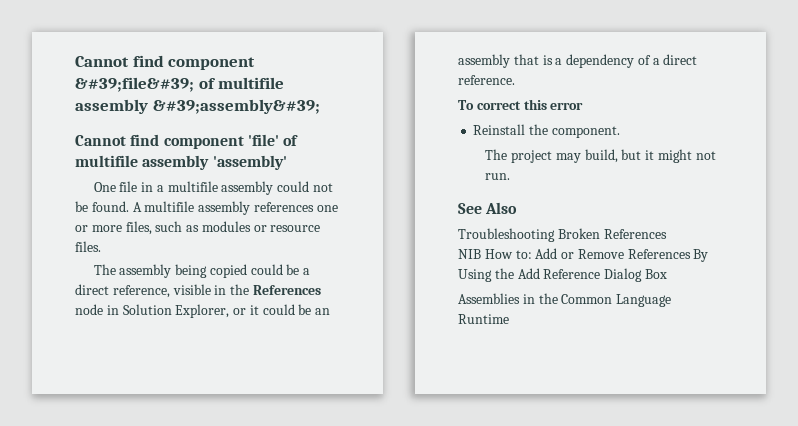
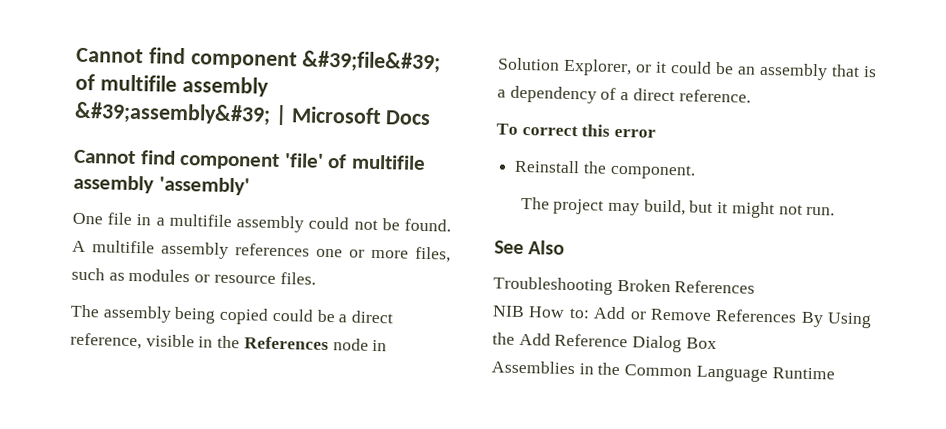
(320, 106) none -> [274,104,432,126] | Microsoft Docs

